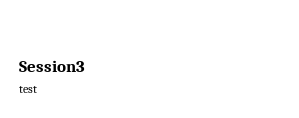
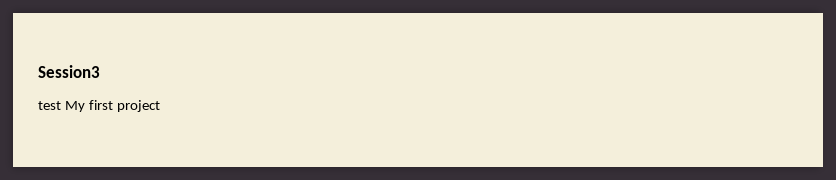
(37, 89) none -> [64,100,160,112] My first project

